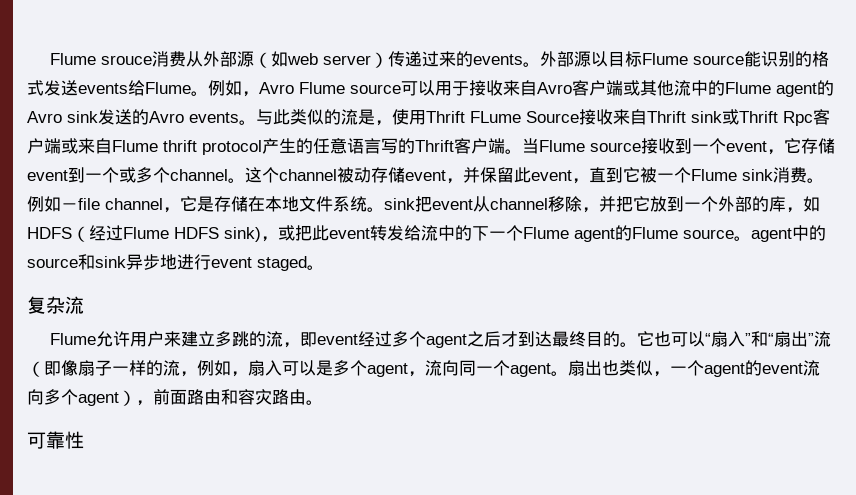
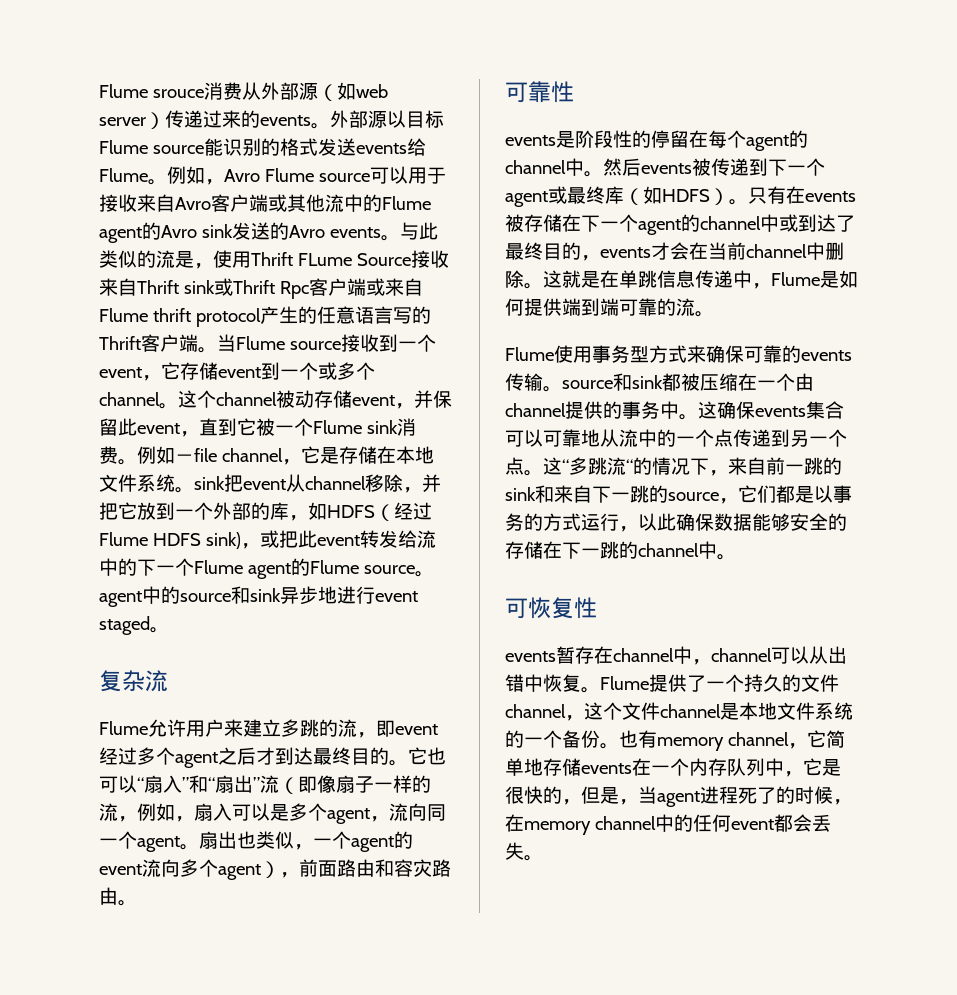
(84, 440) none -> [505,130,808,151] [505,158,825,177] [505,186,856,207] [505,214,855,235] [505,242,844,261] [505,270,858,289] [505,298,714,317] [505,345,852,363] [505,373,814,392] [505,401,844,420] [505,429,847,447] [505,457,842,476] [505,485,852,504] [505,513,847,532] [505,541,736,560] [505,597,597,619] [505,646,847,665] [505,674,839,693] [505,702,853,721] [505,730,845,751] [505,758,841,777] [505,786,852,807] [505,814,831,835] [505,842,543,861] // events是阶段性的停留在每个agent的channel中。然后events被传递到下一个agent或最终库（如HDFS）。只有在events被存储在下一个agent的channel中或到达了最终目的，events才会在当前channel中删除。这就是在单跳信息传递中，Flume是如何提供端到端可靠的流。 // Flume使用事务型方式来确保可靠的events传输。source和sink都被压缩在一个由channel提供的事务中。这确保events集合可以可靠地从流中的一个点传递到另一个点。这“多跳流“的情况下，来自前一跳的sink和来自下一跳的source，它们都是以事务的方式运行，以此确保数据能够安全的存储在下一跳的channel中。 // 可恢复性 // events暂存在channel中，channel可以从出错中恢复。Flume提供了一个持久的文件channel，这个文件channel是本地文件系统的一个备份。也有memory channel，它简单地存储events在一个内存队列中，它是很快的，但是，当agent进程死了的时候，在memory channel中的任何event都会丢失。

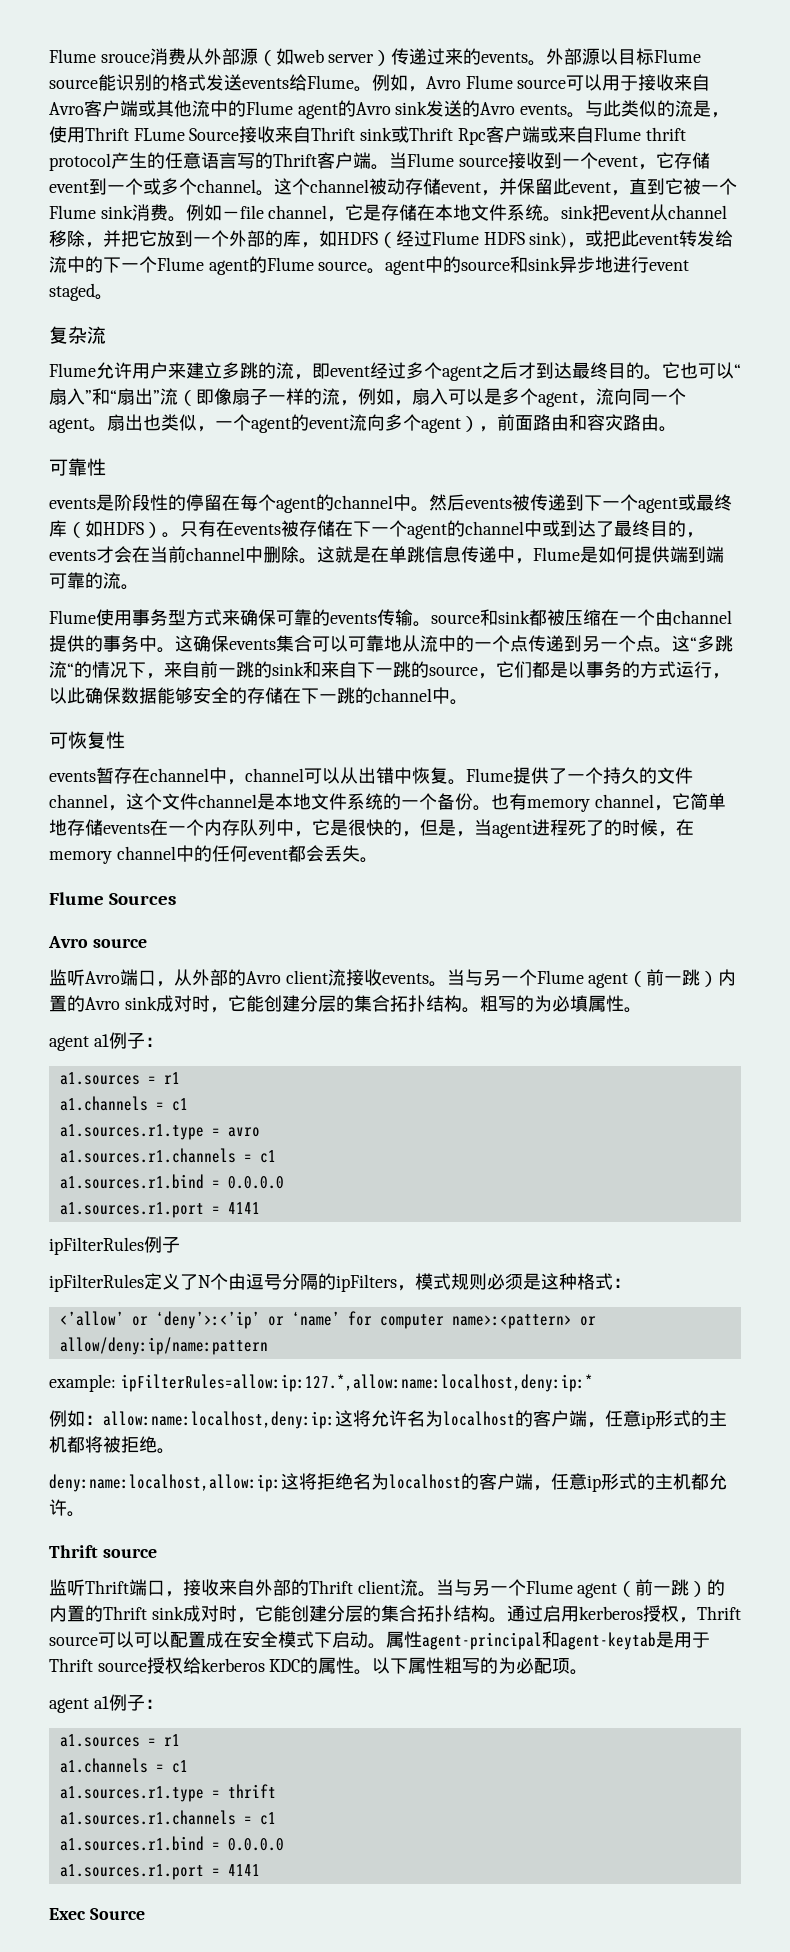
(543, 858) none -> [49,892,176,905] [48,936,147,948] [49,969,737,988] [49,995,642,1013] [49,1032,163,1051] [59,1072,180,1085] [59,1096,188,1111] [59,1124,260,1140] [59,1148,276,1163] [59,1174,284,1189] [59,1202,260,1218] [49,1236,180,1255] [49,1273,631,1292] [59,1311,596,1329] [59,1337,268,1355] [49,1374,593,1392] [49,1410,727,1429] [49,1436,175,1454] [49,1473,727,1492] [49,1499,85,1517] [49,1545,157,1558] [49,1579,726,1598] [49,1605,741,1623] [49,1631,710,1650] [49,1657,589,1675] [49,1694,163,1713] [59,1734,180,1747] [59,1758,188,1773] [59,1784,276,1802] [59,1810,276,1825] [59,1836,284,1851] [59,1864,260,1880] [49,1908,145,1920] // Flume Sources // Avro source // 监听Avro端口，从外部的Avro client流接收events。当与另一个Flume agent（前一跳）内置的Avro sink成对时，它能创建分层的集合拓扑结构。粗写的为必填属性。 // agent a1例子： // a1.sources = r1 // a1.channels = c1 // a1.sources.r1.type = avro // a1.sources.r1.channels = c1 // a1.sources.r1.bind = 0.0.0.0 // a1.sources.r1.port = 4141 // ipFilterRules例子 // ipFilterRules定义了N个由逗号分隔的ipFilters，模式规则必须是这种格式： // <’allow’ or ‘deny’>:<’ip’ or ‘name’ for computer name>:<pattern> or allow/deny:ip/name:pattern // example: ipFilterRules=allow:ip:127.*,allow:name:localhost,deny:ip:* // 例如：allow:name:localhost,deny:ip:这将允许名为localhost的客户端，任意ip形式的主机都将被拒绝。 // deny:name:localhost,allow:ip:这将拒绝名为localhost的客户端，任意ip形式的主机都允许。 // Thrift source // 监听Thrift端口，接收来自外部的Thrift client流。当与另一个Flume agent（前一跳）的内置的Thrift sink成对时，它能创建分层的集合拓扑结构。通过启用kerberos授权，Thrift source可以可以配置成在安全模式下启动。属性agent-principal和agent-keytab是用于Thrift source授权给kerberos KDC的属性。以下属性粗写的为必配项。 // agent a1例子： // a1.sources = r1 // a1.channels = c1 // a1.sources.r1.type = thrift // a1.sources.r1.channels = c1 // a1.sources.r1.bind = 0.0.0.0 // a1.sources.r1.port = 4141 // Exec Source

